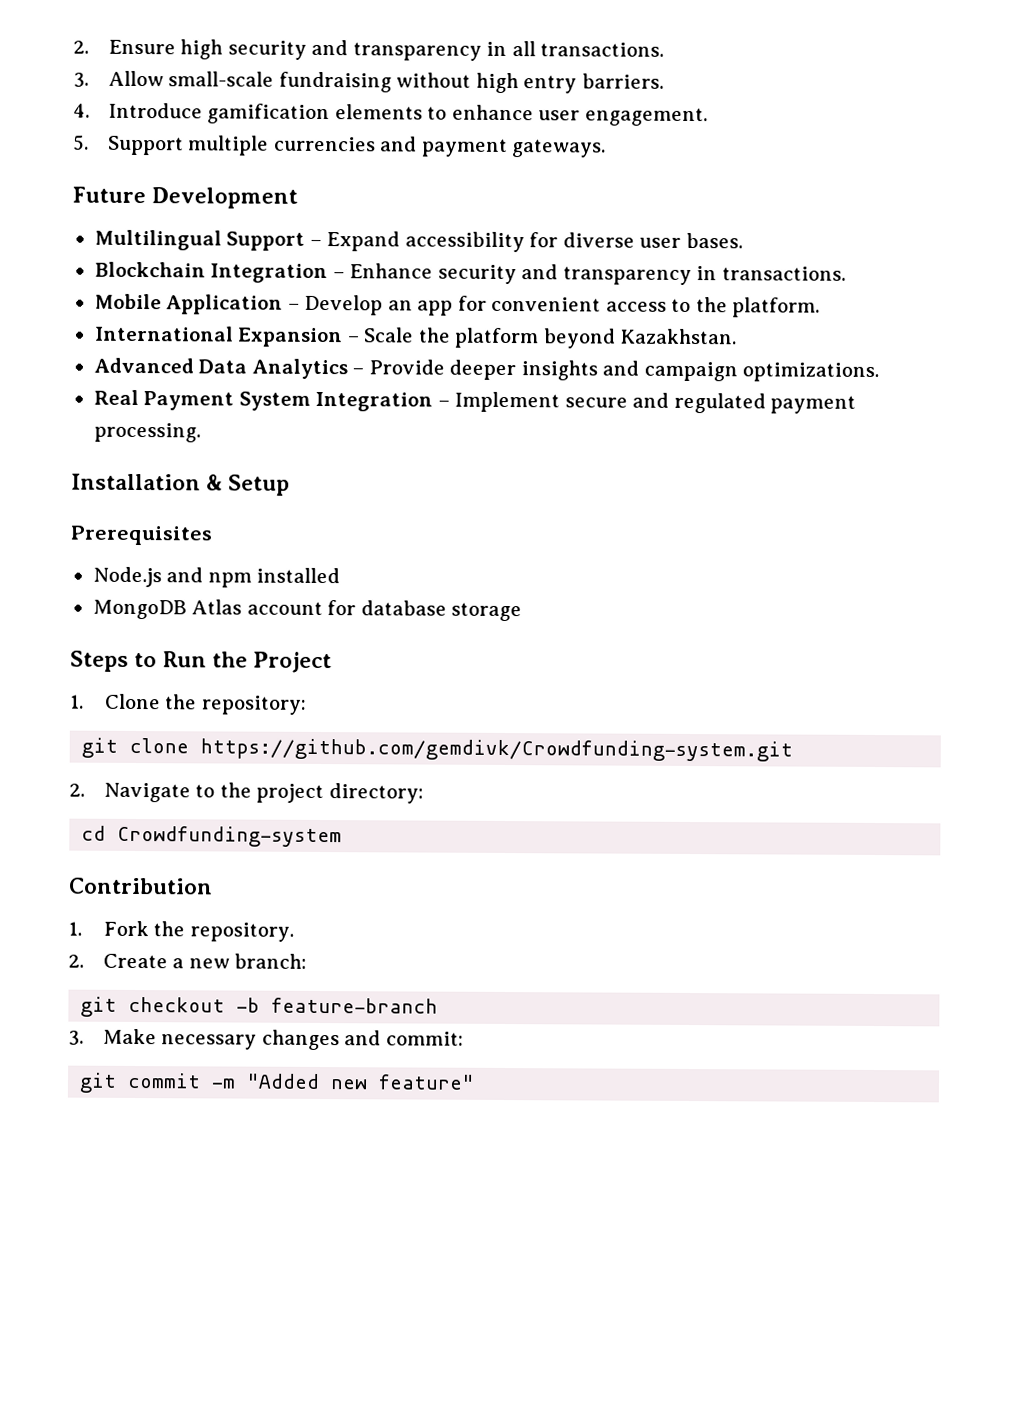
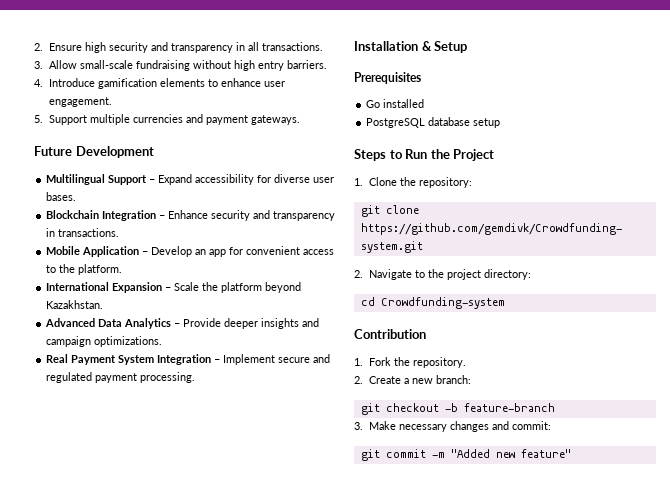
[92,566,341,588] [92,599,523,622] Node.js and npm installed // MongoDB Atlas account for database storage -> [366,99,425,108] [366,117,501,128] Go installed // PostgreSQL database setup

